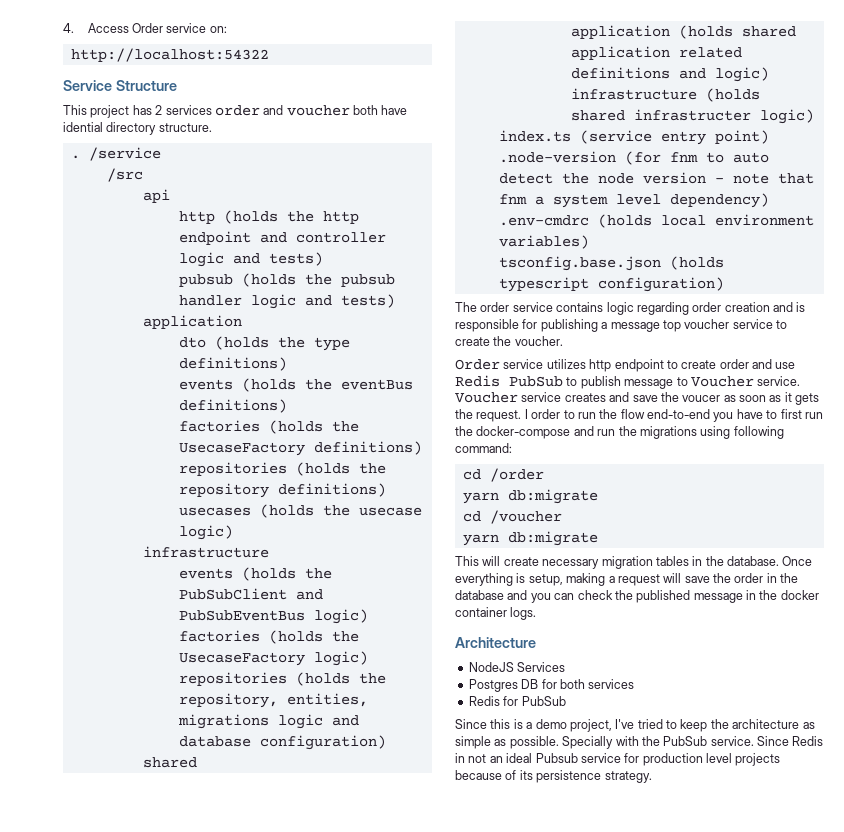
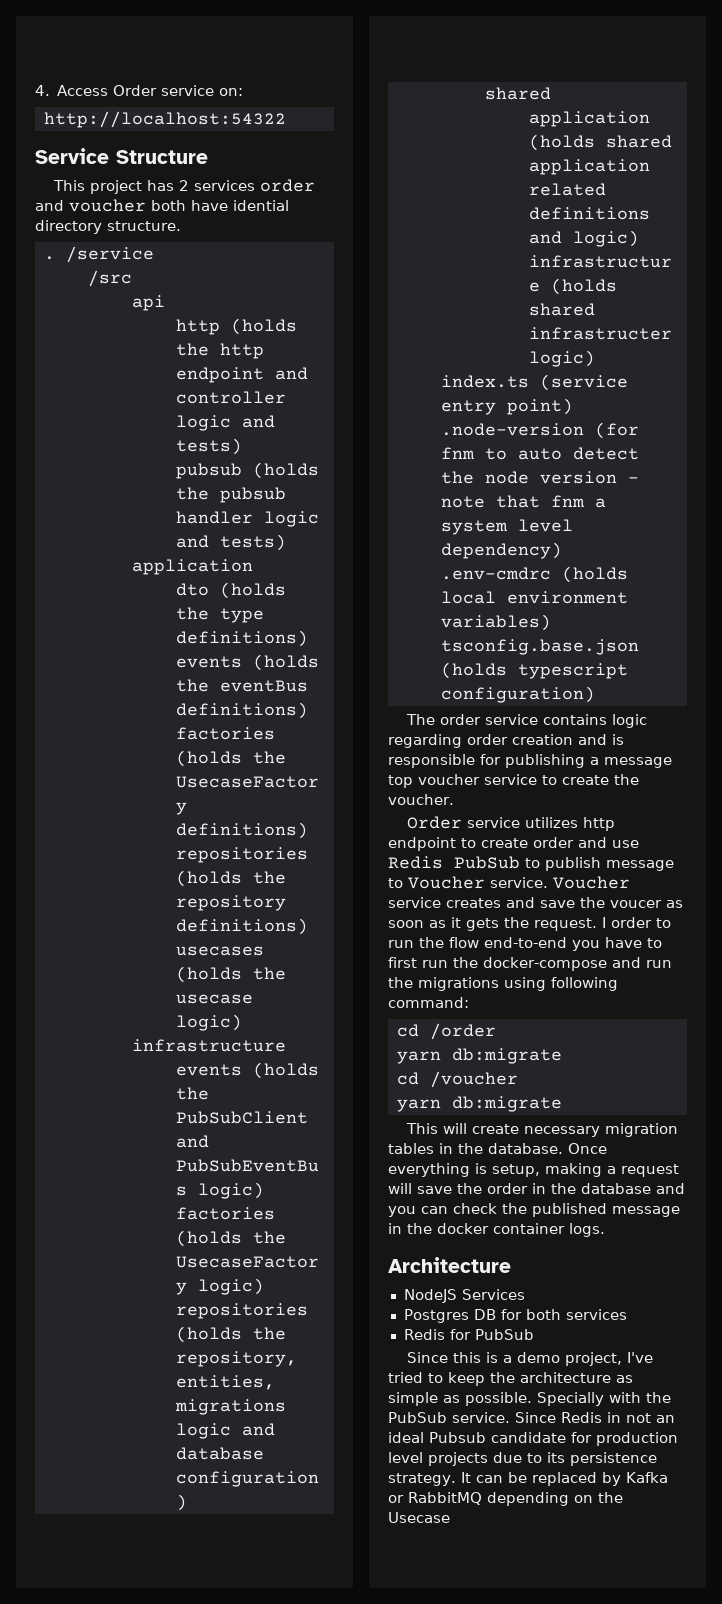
[580,753,621,763] service -> [491,1432,566,1443] candidate
[455,770,517,780] because of -> [493,1452,542,1463] due to
(652, 777) none -> [460,1472,668,1486] [388,1492,623,1506] [388,1512,450,1523] It can be replaced by Kafka or RabbitMQ depending on the Usecase

